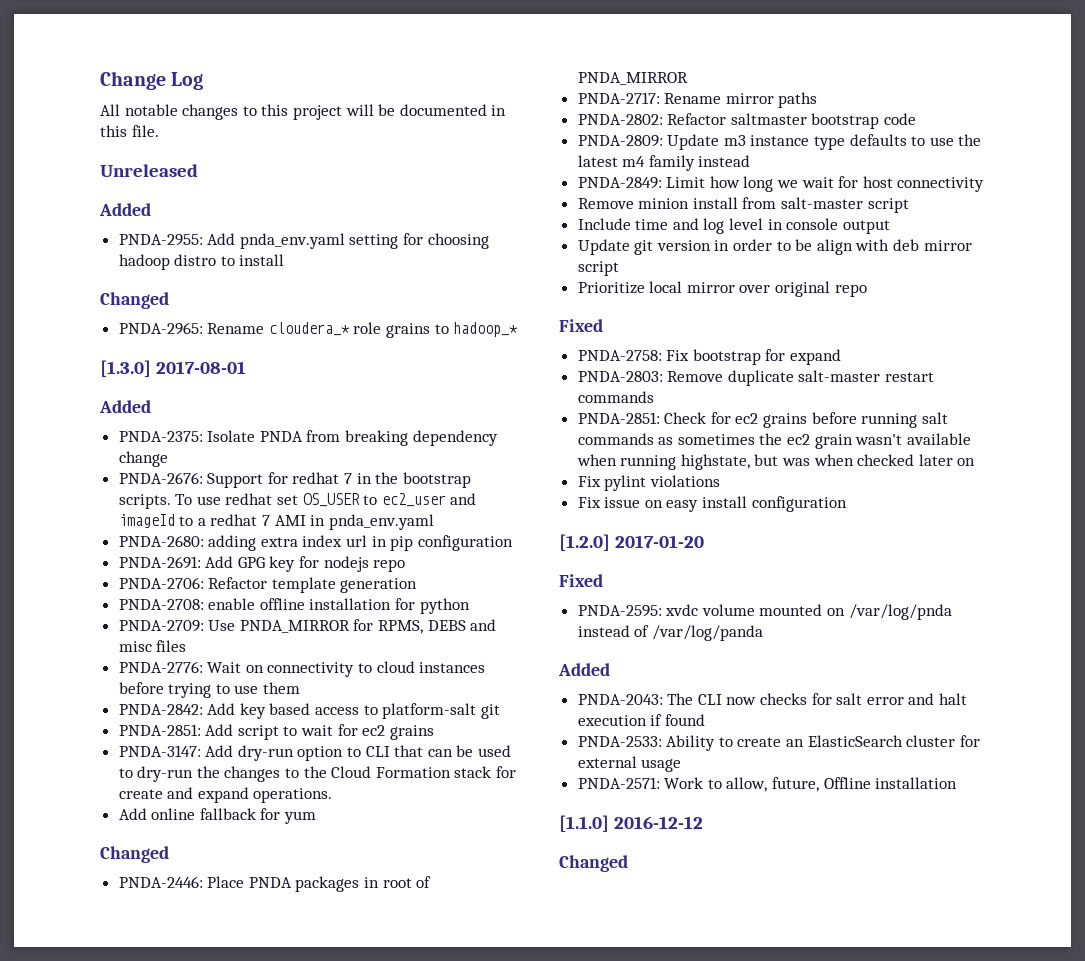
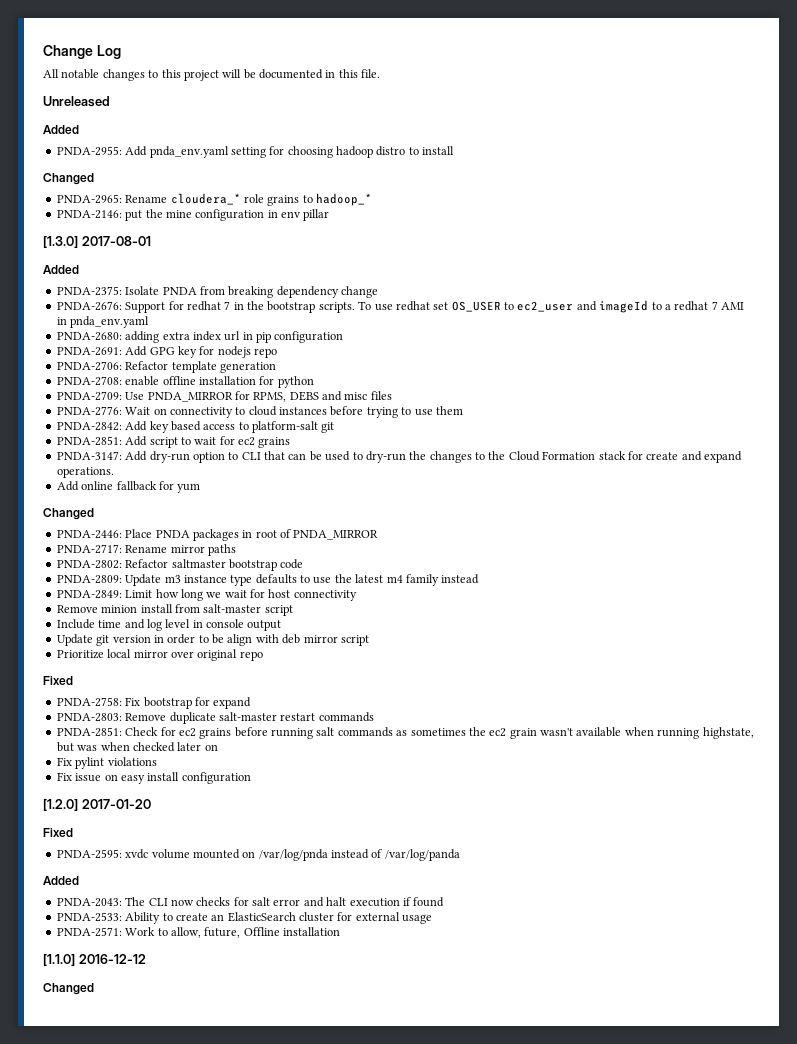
(519, 329) none -> [56,209,330,221] // PNDA-2146: put the mine configuration in env pillar

